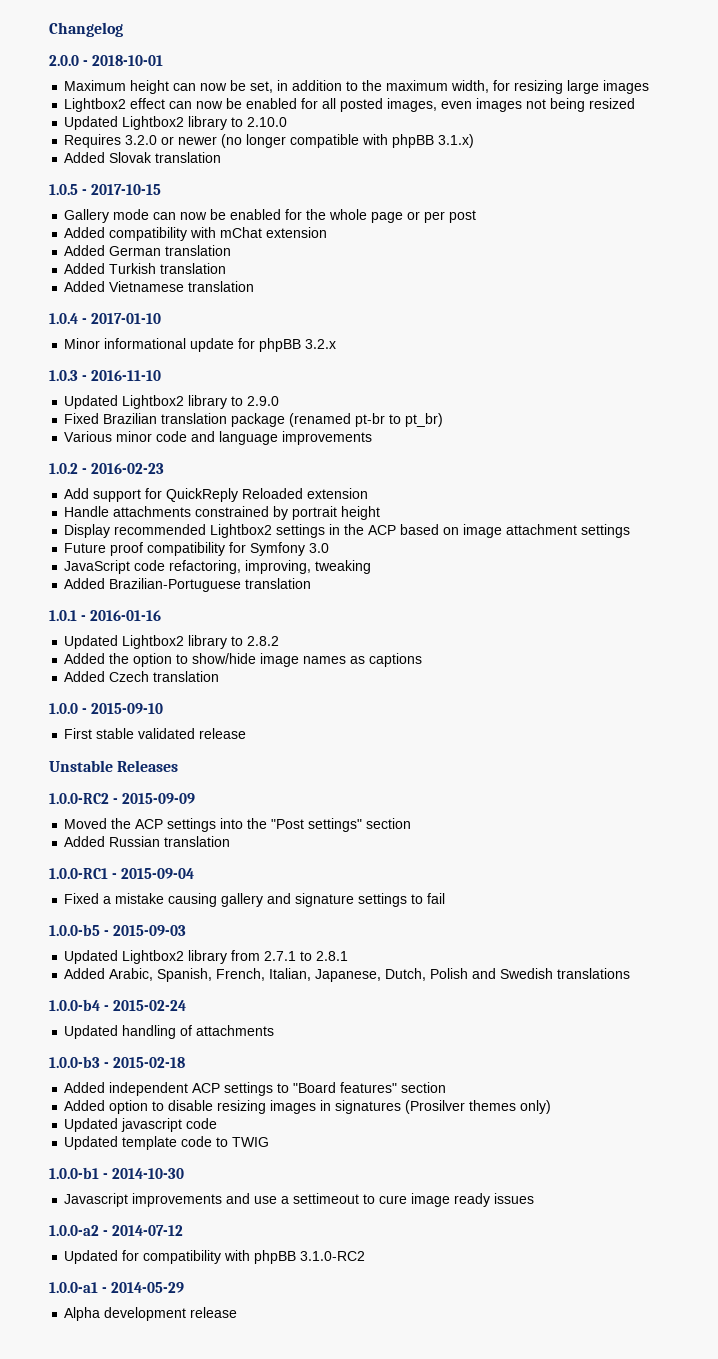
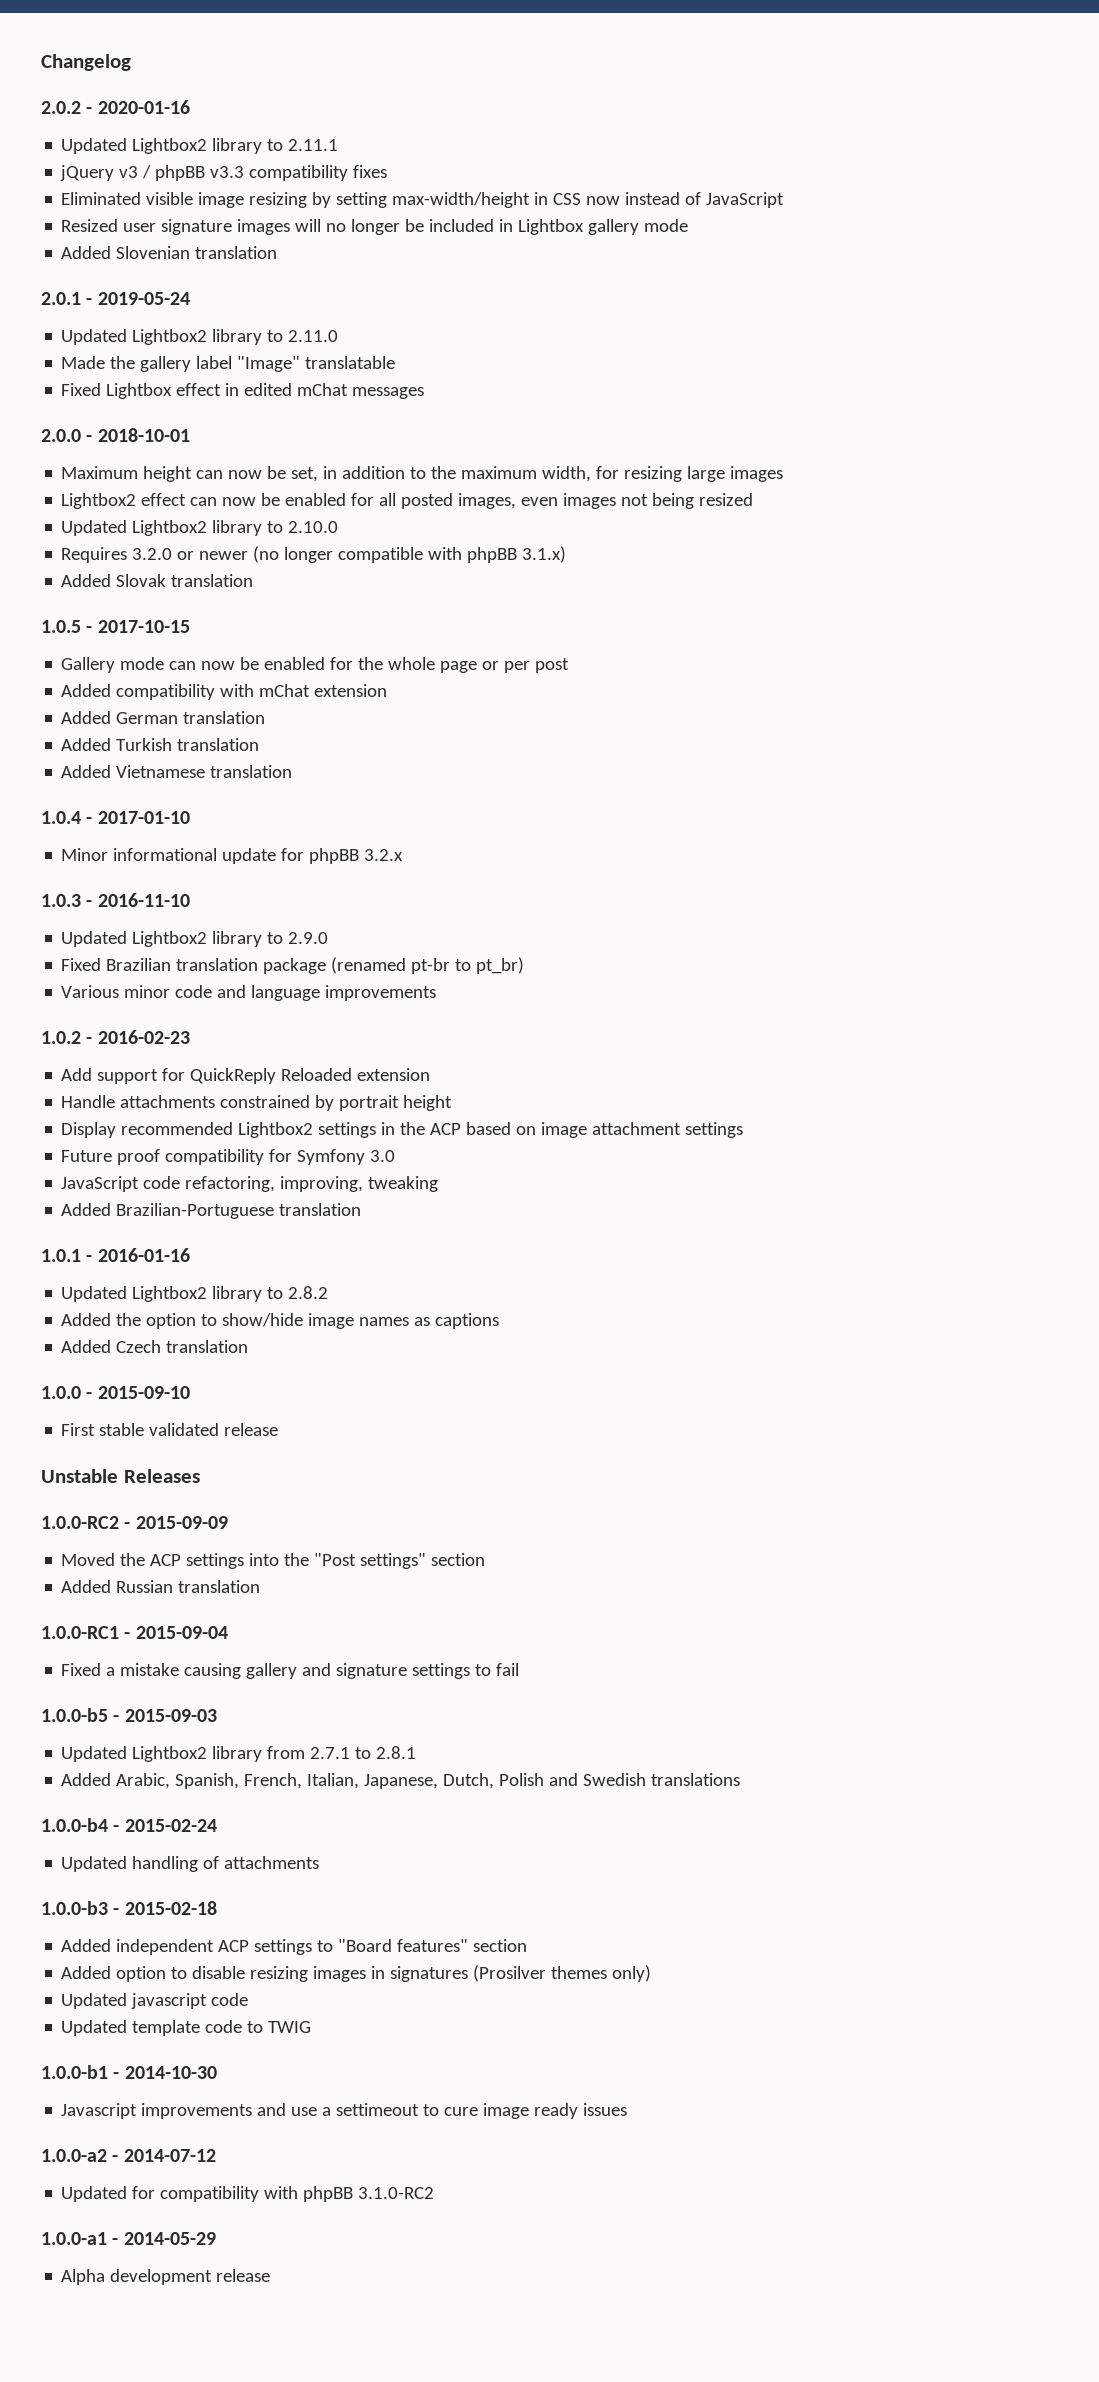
(123, 29) none -> [41,100,190,114] [61,138,339,154] [60,165,388,181] [61,192,785,208] [61,219,689,235] [61,246,278,259] [41,292,190,305] [61,329,339,345] [61,356,396,372] [61,383,425,399] // 2.0.2 - 2020-01-16 // Updated Lightbox2 library to 2.11.1 // jQuery v3 / phpBB v3.3 compatibility fixes // Eliminated visible image resizing by setting max-width/height in CSS now instead of JavaScript // Resized user signature images will no longer be included in Lightbox gallery mode // Added Slovenian translation // 2.0.1 - 2019-05-24 // Updated Lightbox2 library to 2.11.0 // Made the gallery label "Image" translatable // Fixed Lightbox effect in edited mChat messages

